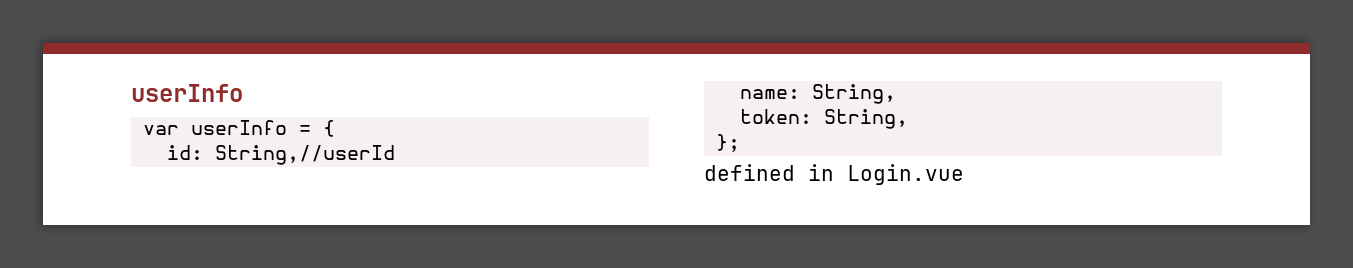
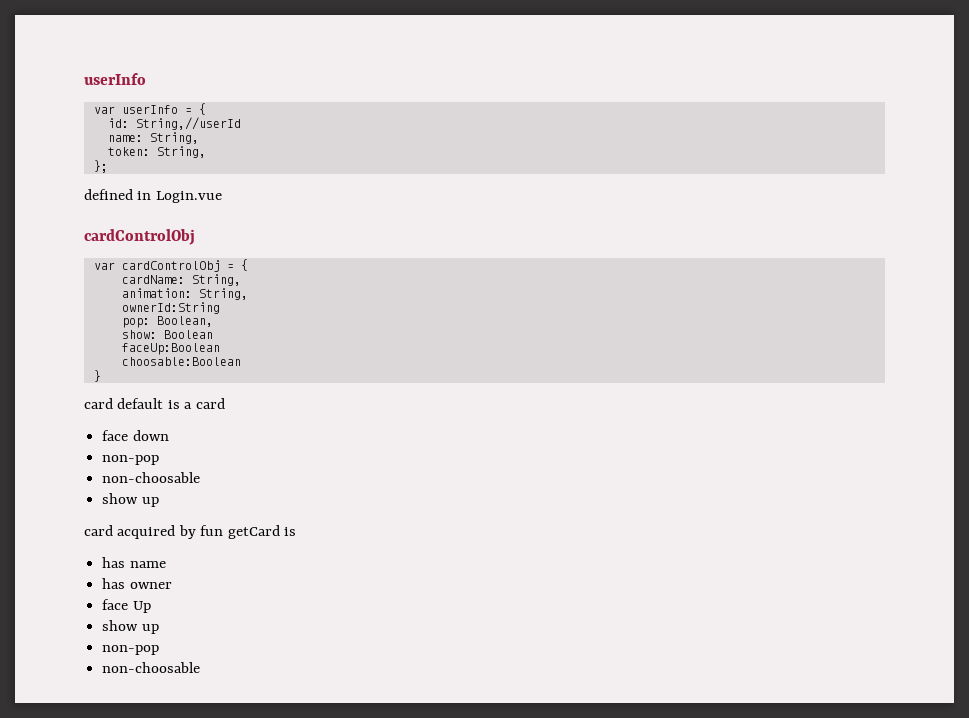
(964, 174) none -> [84,229,195,245] [93,259,248,272] [121,274,241,286] [121,288,248,300] [121,302,220,314] [121,316,213,328] [121,330,213,339] [121,343,220,355] [121,357,241,366] [93,370,101,382] [84,398,225,409] [102,430,169,441] [102,455,160,465] [102,472,201,483] [102,493,159,507] [84,525,297,539] [102,557,166,568] [102,578,172,589] [102,599,151,613] [102,620,159,634] [102,645,160,655] [102,662,201,673] // cardControlObj // var cardControlObj = { // cardName: String, // animation: String, // ownerId:String // pop: Boolean, // show: Boolean // faceUp:Boolean // choosable:Boolean // } // card default is a card // face down // non-pop // non-choosable // show up // card acquired by fun getCard is // has name // has owner // face Up // show up // non-pop // non-choosable

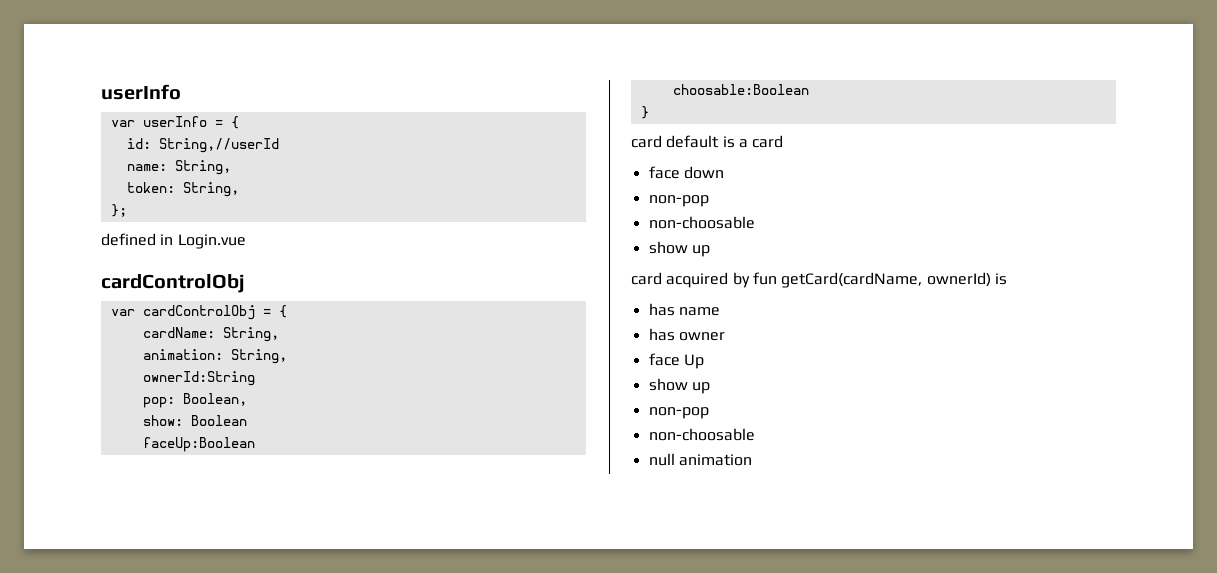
[227,525,280,539] getCard -> [781,272,991,288] getCard(cardName, ownerId)
(201, 667) none -> [648,453,752,466] // null animation

